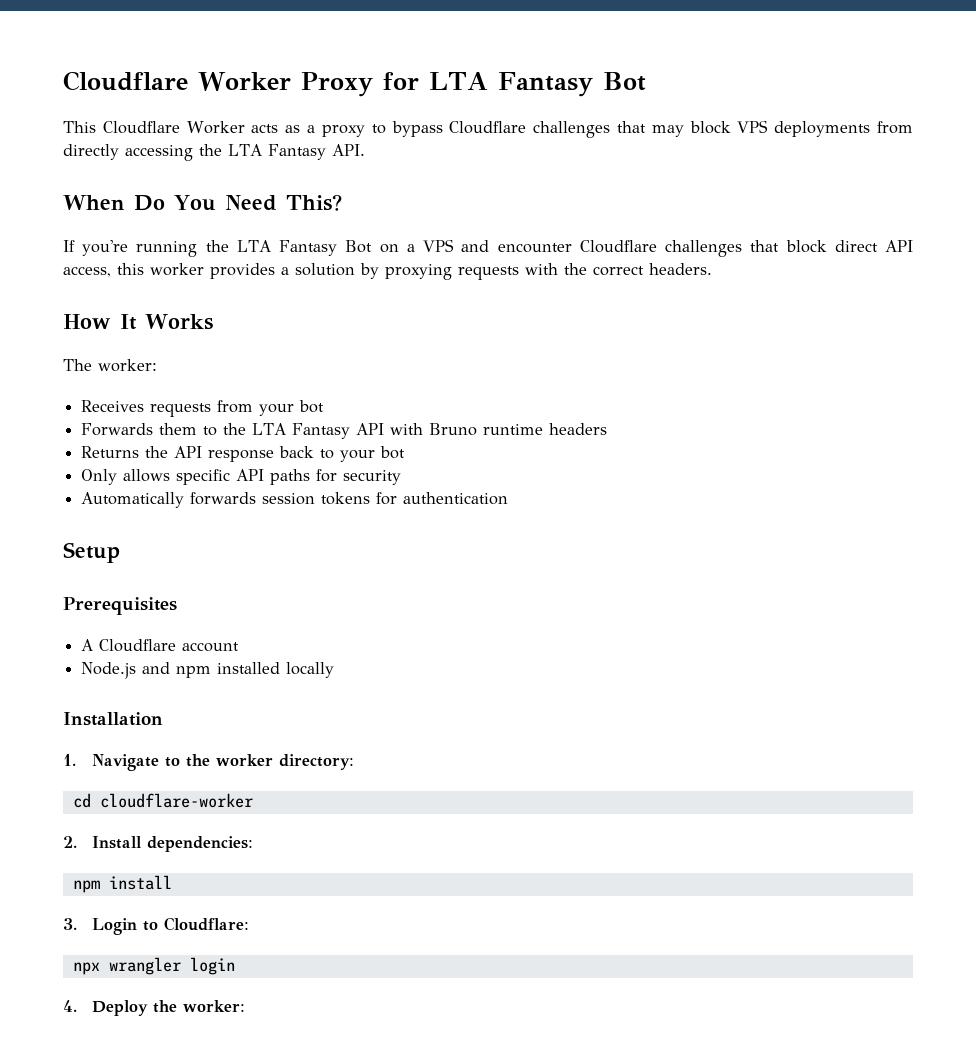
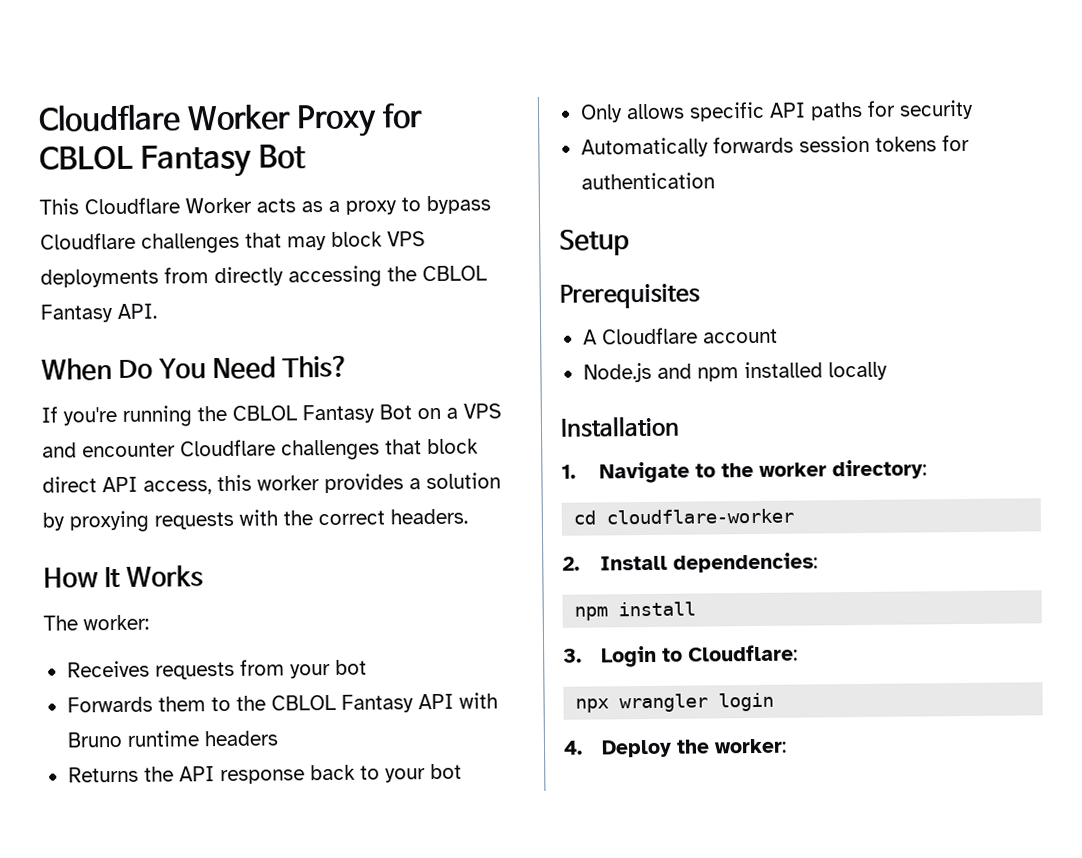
[428,72,488,90] LTA -> [39,145,133,170] CBLOL
[228,144,262,156] LTA -> [422,265,488,282] CBLOL
[236,240,271,252] LTA -> [232,405,298,421] CBLOL
[252,423,287,435] LTA -> [270,694,337,711] CBLOL

